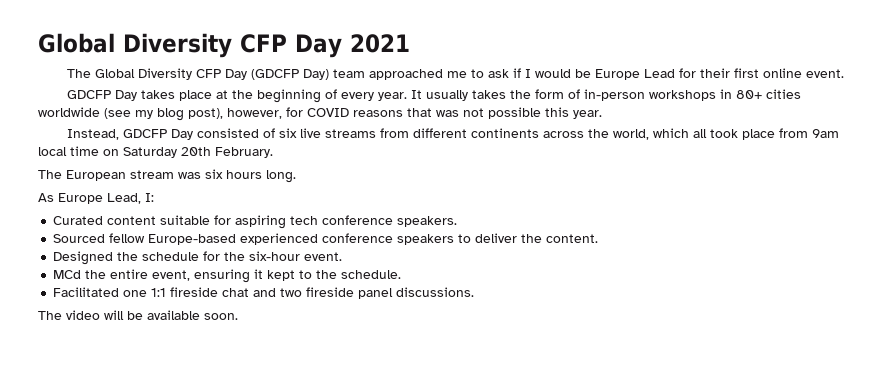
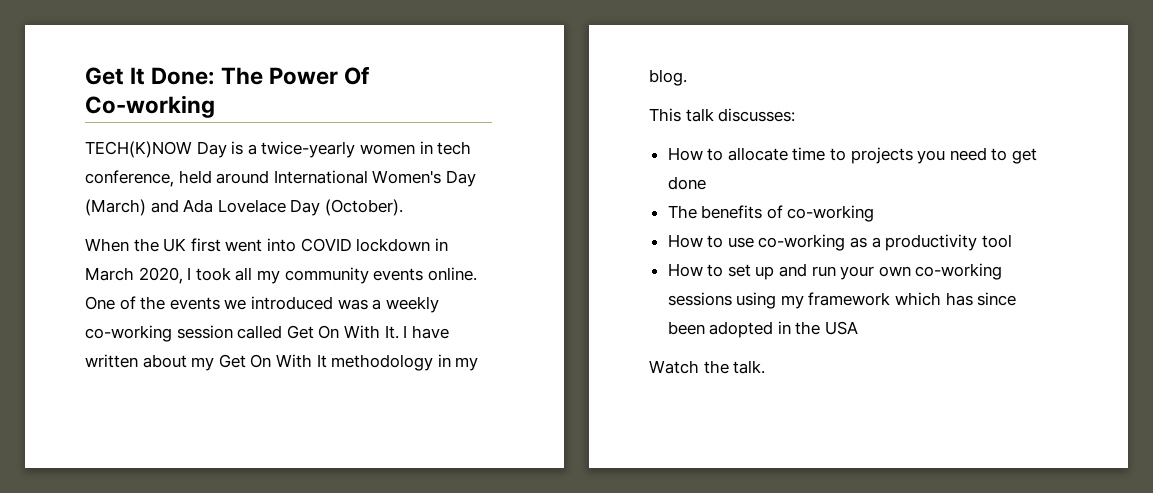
[38,33,410,58] [67,68,845,80] [67,89,802,103] [38,107,602,121] [67,128,840,140] [38,146,273,158] [38,169,296,183] [38,193,154,204] [53,215,458,229] [53,233,599,245] [53,251,343,265] [53,269,402,283] [53,287,475,299] [38,310,238,320] Global Diversity CFP Day 2021 // The Global Diversity CFP Day (GDCFP Day) team approached me to ask if I would be Europe Lead for their first online event. // GDCFP Day takes place at the beginning of every year. It usually takes the form of in-person workshops in 80+ cities worldwide (see my blog post), however, for COVID reasons that was not possible this year. // Instead, GDCFP Day consisted of six live streams from different continents across the world, which all took place from 9am local time on Saturday 20th February. // The European stream was six hours long. // As Europe Lead, I: // Curated content suitable for aspiring tech conference speakers. // Sourced fellow Europe-based experienced conference speakers to deliver the content. // Designed the schedule for the six-hour event. // MCd the entire event, ensuring it kept to the schedule. // Facilitated one 1:1 fireside chat and two fireside panel discussions. // The video will be available soon. -> [85,66,371,85] [85,95,215,118] [85,141,472,158] [85,170,476,187] [85,199,403,216] [85,238,448,252] [85,267,477,284] [85,296,439,313] [85,325,449,342] [85,354,479,371] [649,69,687,86] [649,108,796,122] [667,147,1038,164] [667,176,706,190] [667,205,875,222] [667,234,1012,251] [667,263,1003,280] [667,292,1017,309] [667,321,859,338] [649,360,766,374] Get It Done: The Power Of Co-working // TECH(K)NOW Day is a twice-yearly women in tech conference, held around International Women's Day (March) and Ada Lovelace Day (October). // When the UK first went into COVID lockdown in March 2020, I took all my community events online. One of the events we introduced was a weekly co-working session called Get On With It. I have written about my Get On With It methodology in my blog. // This talk discusses: // How to allocate time to projects you need to get done // The benefits of co-working // How to use co-working as a productivity tool // How to set up and run your own co-working sessions using my framework which has since been adopted in the USA // Watch the talk.

